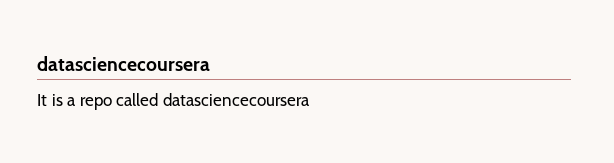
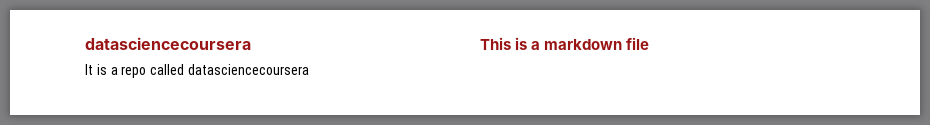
(310, 99) none -> [480,37,650,50] // This is a markdown file

